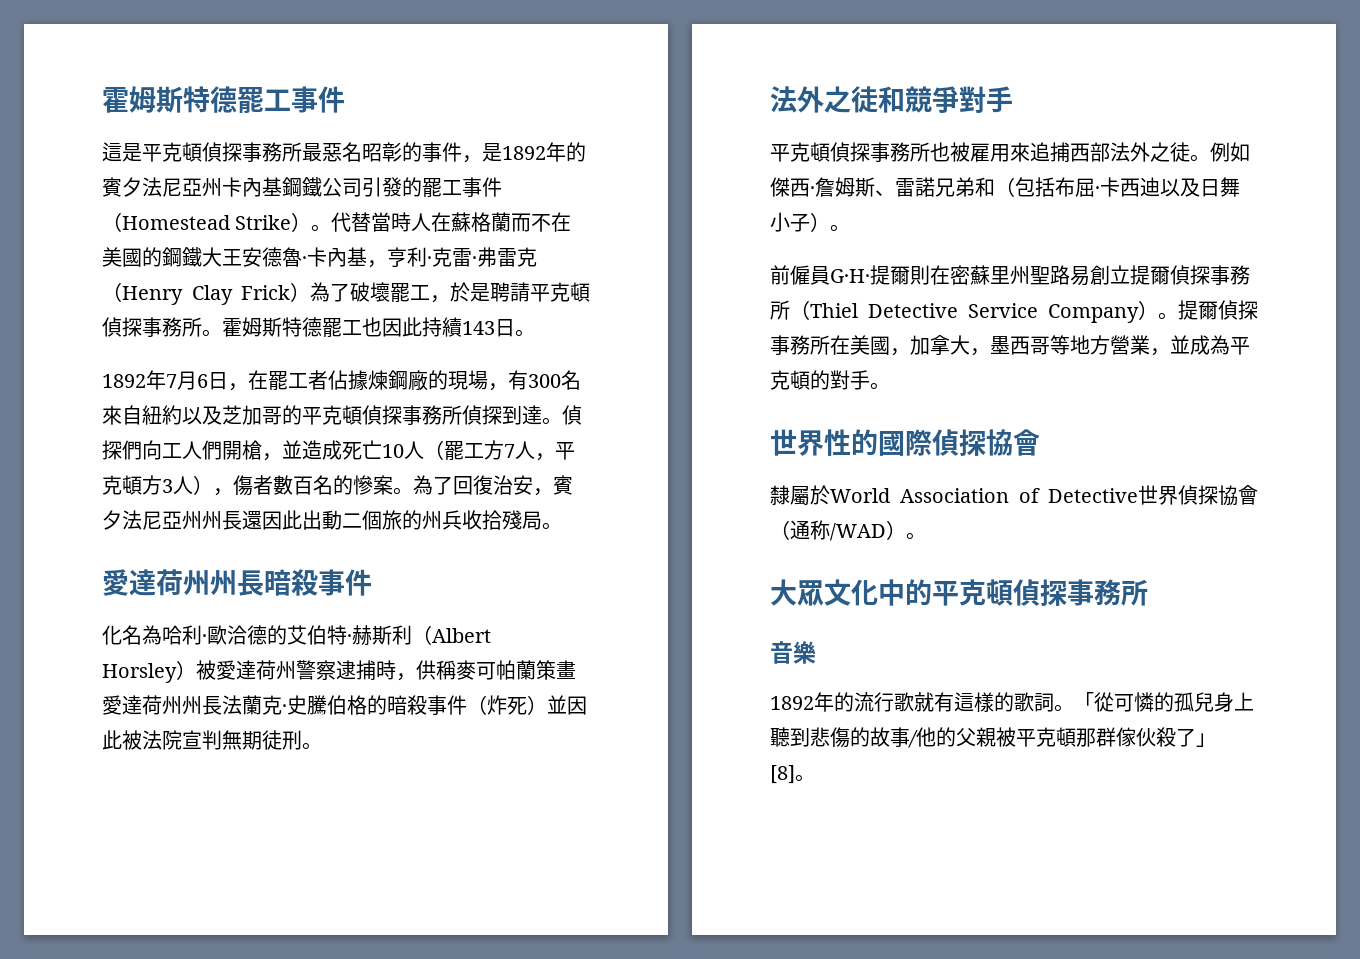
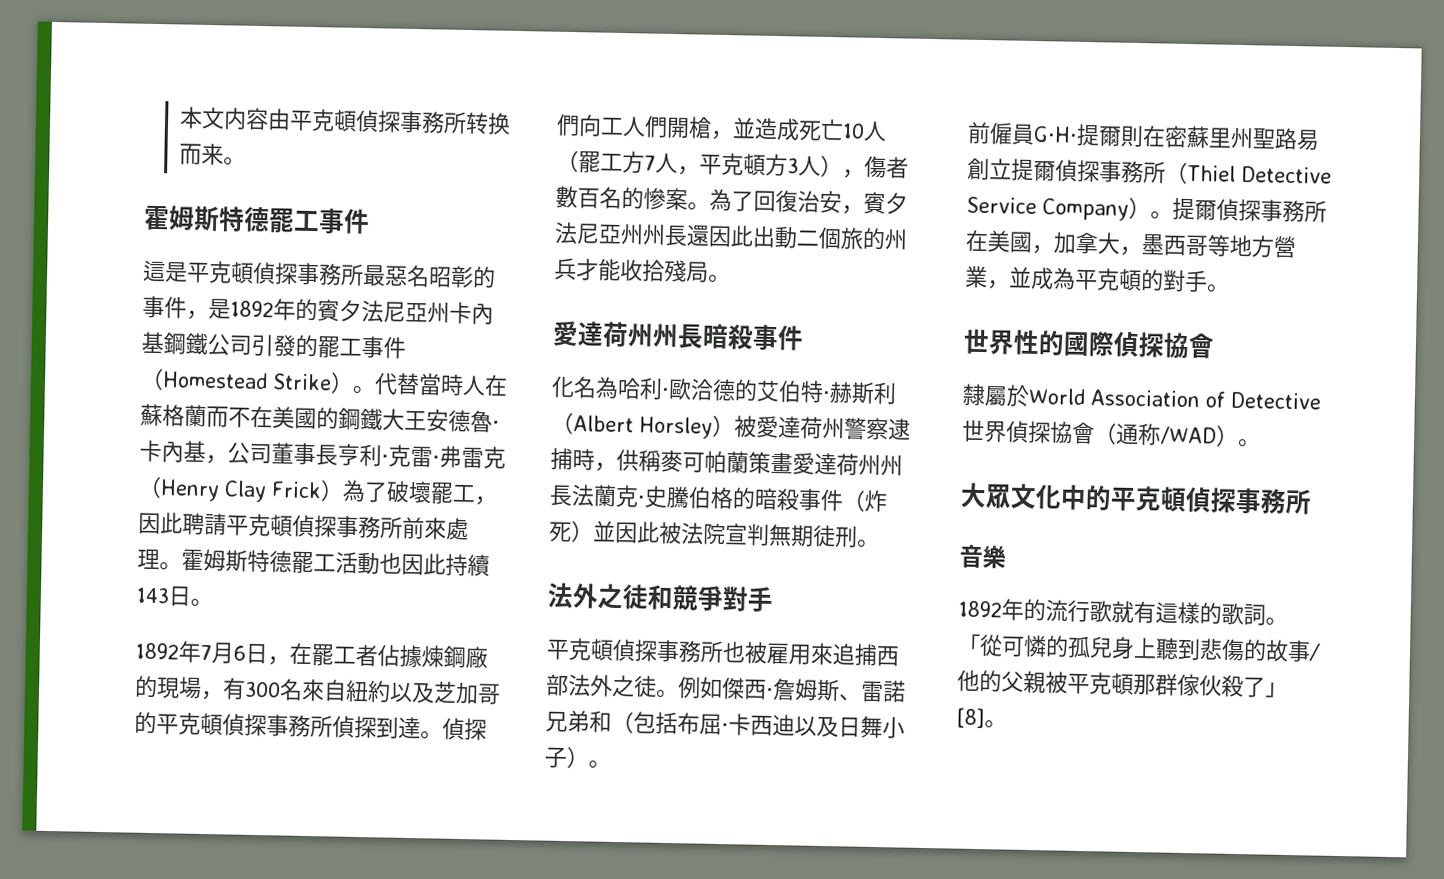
(102, 100) none -> [178,106,511,135] [178,142,246,166] 本文内容由平克頓偵探事務所转换而来。 //
(387, 264) none -> [227,442,338,466] 公司董事長
[450,282,490,302] 於是 -> [138,512,183,535] 因此
(202, 327) none -> [402,516,469,541] [137,548,160,570] 前來處理
(362, 327) none -> [335,551,380,575] 活動
(462, 520) none -> [576,258,621,281] 才能

